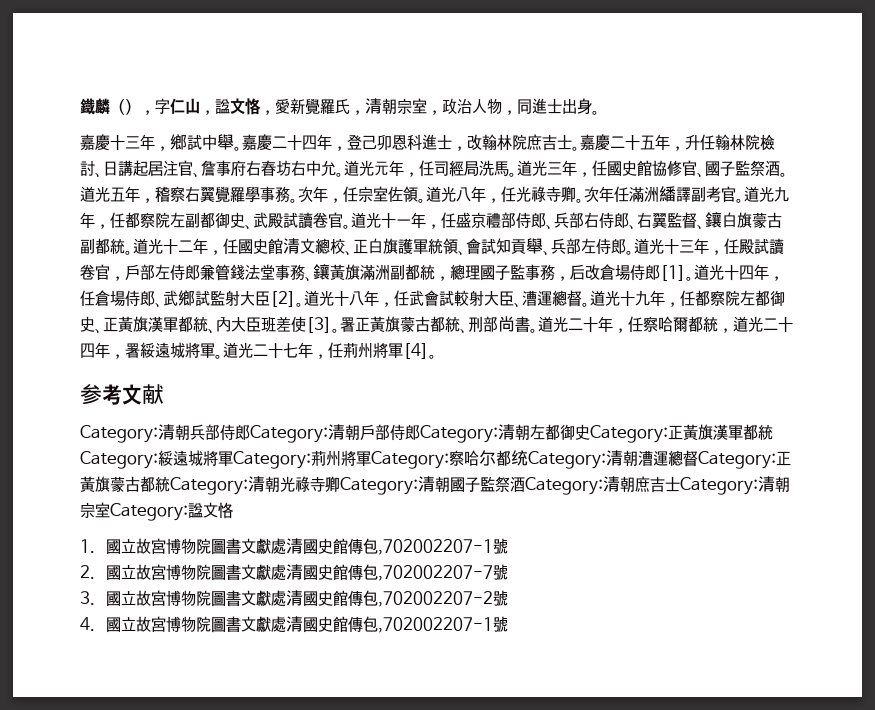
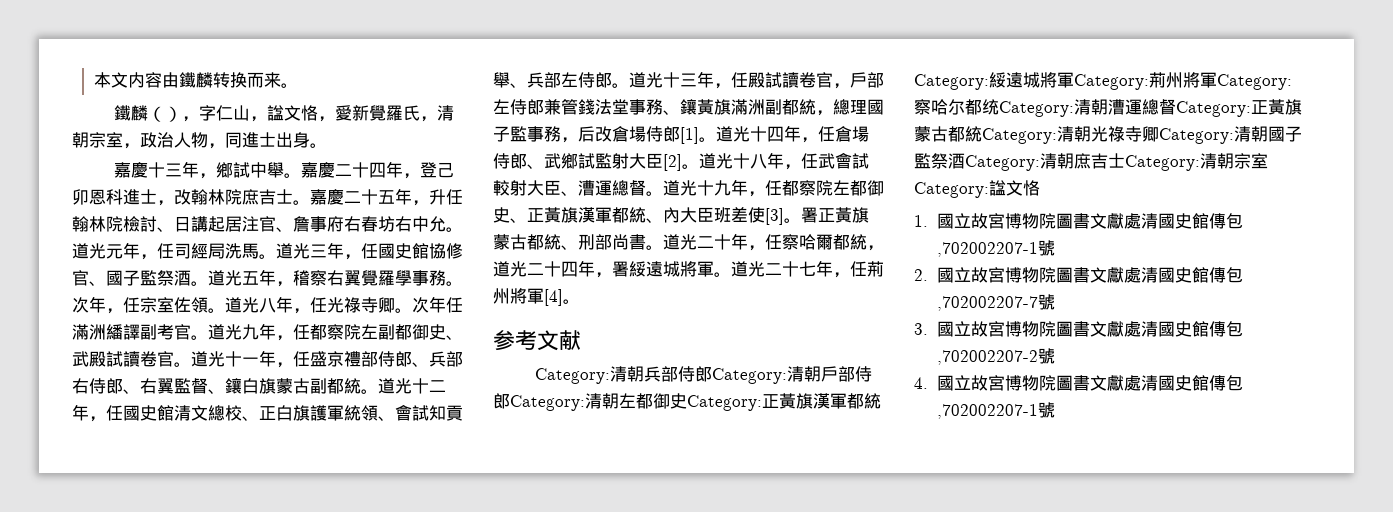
(80, 106) none -> [93,72,298,88] 本文内容由鐵麟转换而来。 //

